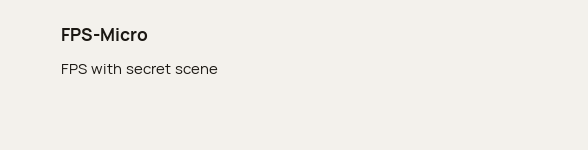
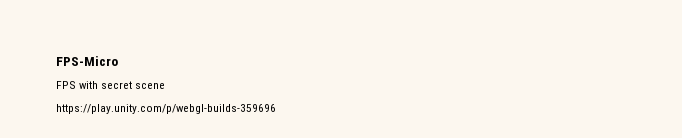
(219, 70) none -> [56,104,276,114] // https://play.unity.com/p/webgl-builds-359696

